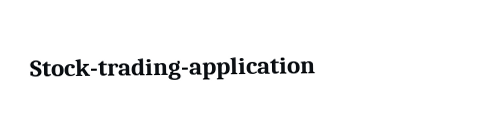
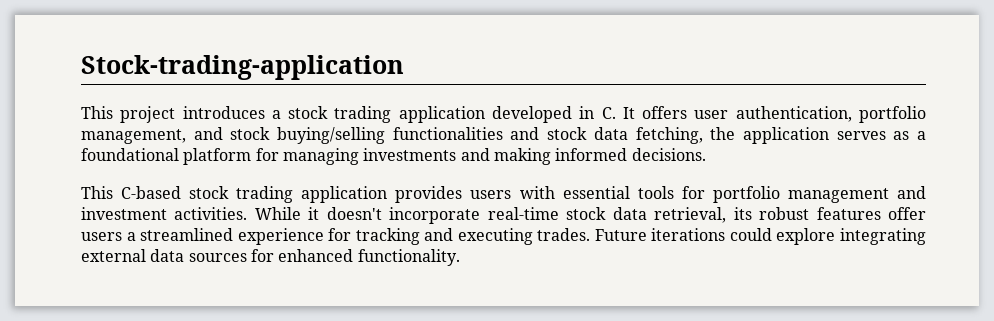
(316, 69) none -> [81,106,927,123] [81,127,927,144] [81,148,706,165] [81,186,927,203] [81,207,926,224] [81,228,927,245] [81,249,460,266] // This project introduces a stock trading application developed in C. It offers user authentication, portfolio management, and stock buying/selling functionalities and stock data fetching, the application serves as a foundational platform for managing investments and making informed decisions. // This C-based stock trading application provides users with essential tools for portfolio management and investment activities. While it doesn't incorporate real-time stock data retrieval, its robust features offer users a streamlined experience for tracking and executing trades. Future iterations could explore integrating external data sources for enhanced functionality.

